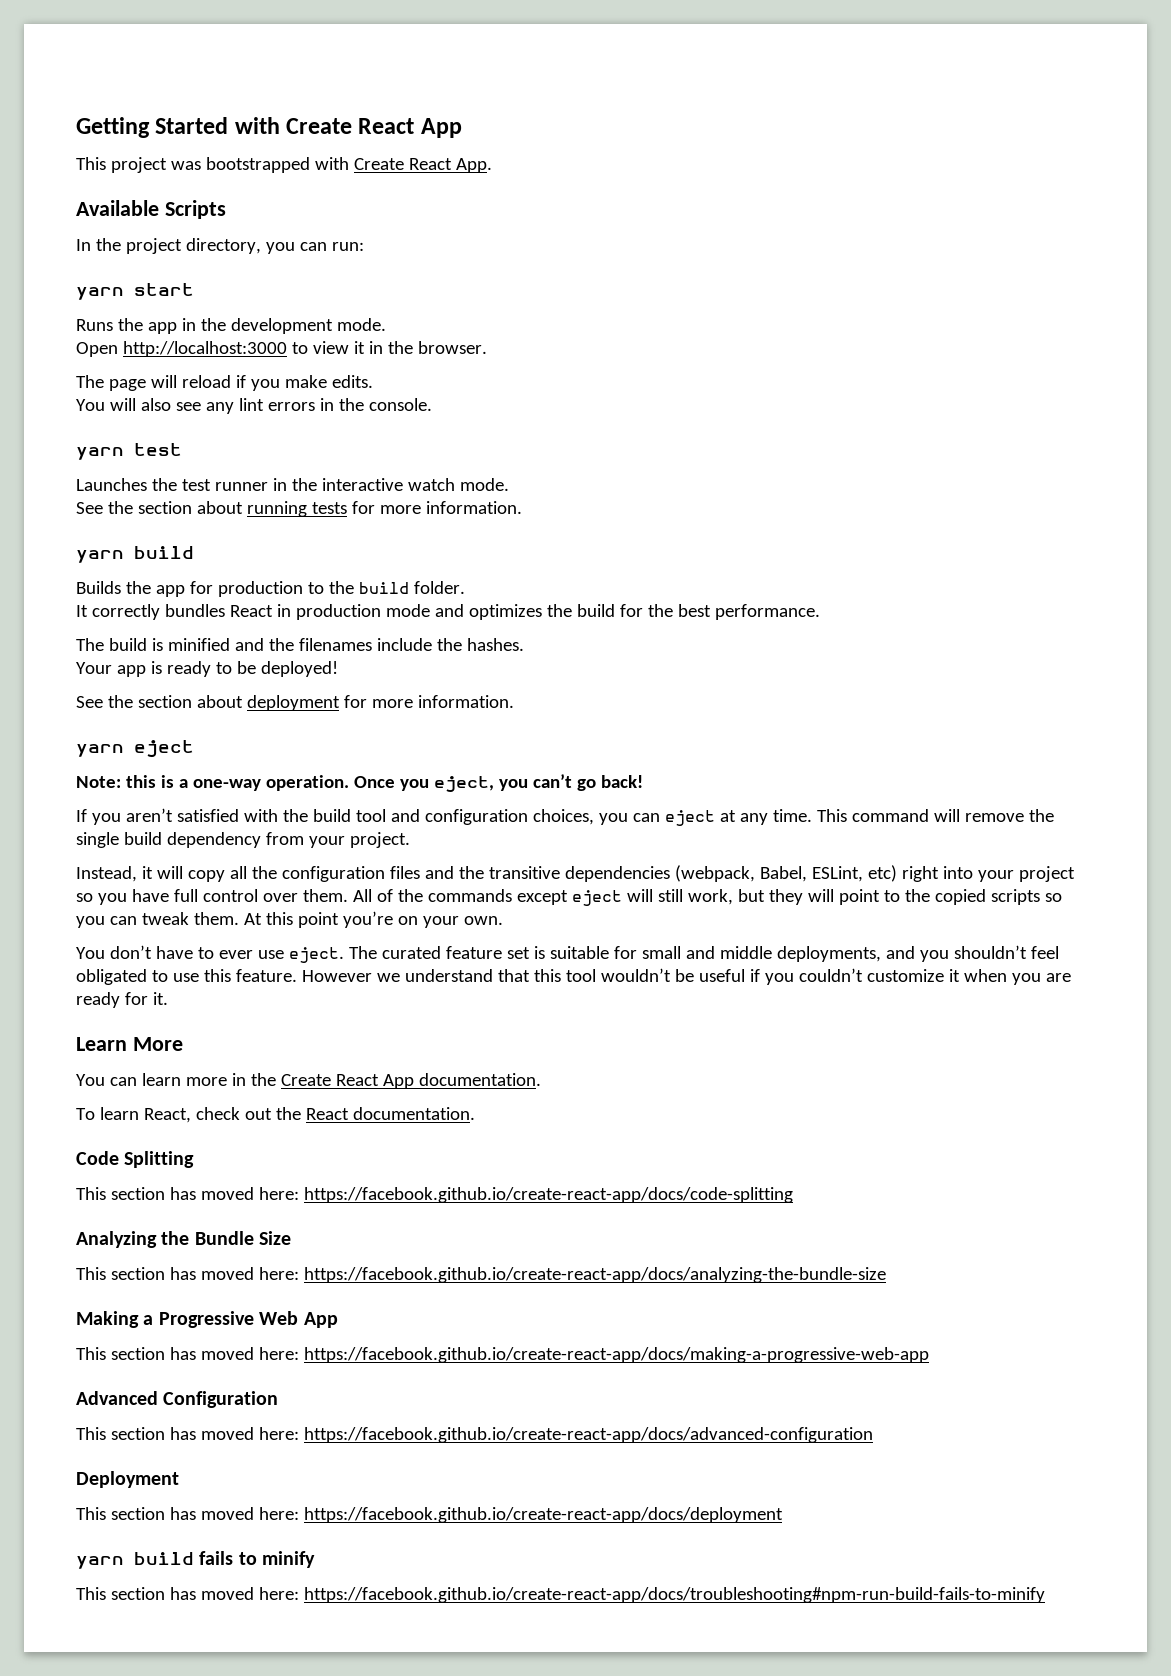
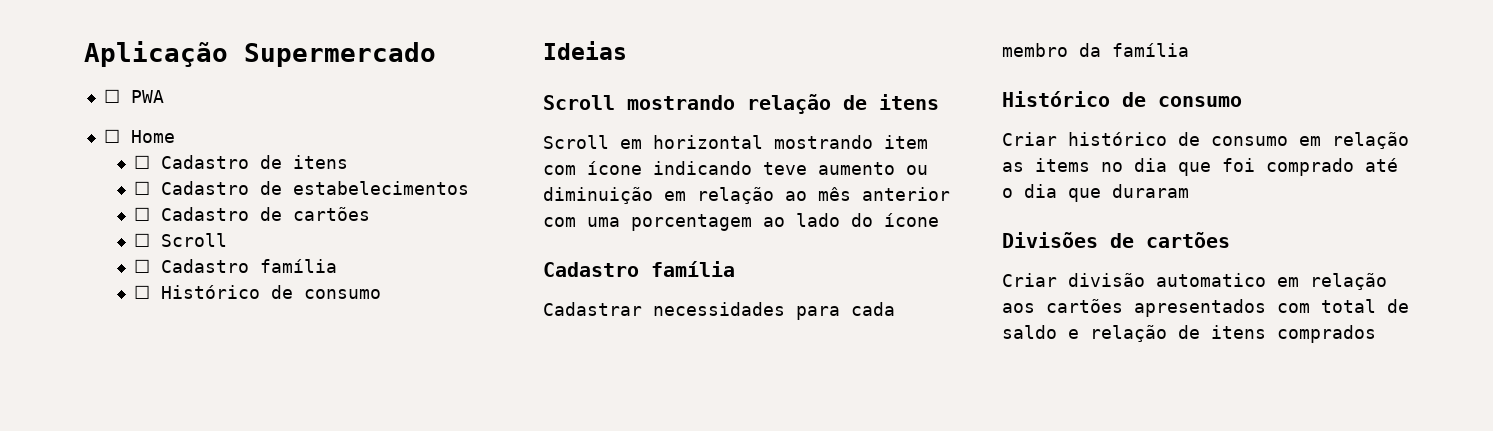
[76,117,462,138] [76,157,492,173] [76,200,226,219] [76,238,364,254] [76,283,194,300] [76,318,386,334] [76,341,487,357] [76,375,373,391] [76,398,432,414] [76,443,182,460] [76,478,509,491] [76,501,522,517] [76,546,194,563] [76,581,465,597] [76,604,820,620] [76,638,524,651] [76,661,338,677] [76,695,514,711] [76,740,194,758] [76,774,643,792] [76,808,1054,826] [76,832,410,848] [76,865,1075,882] [76,889,1062,906] [76,911,503,928] [76,945,1059,963] [76,968,1071,985] [76,992,168,1008] [76,1037,183,1051] [76,1073,541,1089] [76,1107,475,1123] [76,1151,195,1168] [76,1187,793,1203] [76,1231,292,1248] [76,1267,886,1283] [76,1311,338,1328] [76,1347,929,1363] [76,1391,279,1408] [76,1427,873,1443] [76,1471,179,1488] [76,1507,783,1523] [76,1551,316,1569] [76,1587,1045,1603] Getting Started with Create React App // This project was bootstrapped with Create React App. // Available Scripts // In the project directory, you can run: // yarn start // Runs the app in the development mode. // Open http://localhost:3000 to view it in the browser. // The page will reload if you make edits. // You will also see any lint errors in the console. // yarn test // Launches the test runner in the interactive watch mode. // See the section about running tests for more information. // yarn build // Builds the app for production to the build folder. // It correctly bundles React in production mode and optimizes the build for the best performance. // The build is minified and the filenames include the hashes. // Your app is ready to be deployed! // See the section about deployment for more information. // yarn eject // Note: this is a one-way operation. Once you eject, you can’t go back! // If you aren’t satisfied with the build tool and configuration choices, you can eject at any time. This command will remove the single build dependency from your project. // Instead, it will copy all the configuration files and the transitive dependencies (webpack, Babel, ESLint, etc) right into your project so you have full control over them. All of the commands except eject will still work, but they will point to the copied scripts so you can tweak them. At this point you’re on your own. // You don’t have to ever use eject. The curated feature set is suitable for small and middle deployments, and you shouldn’t feel obligated to use this feature. However we understand that this tool wouldn’t be useful if you couldn’t customize it when you are ready for it. // Learn More // You can learn more in the Create React App documentation. // To learn React, check out the React documentation. // Code Splitting // This section has moved here: https://facebook.github.io/create-react-app/docs/code-splitting // Analyzing the Bundle Size // This section has moved here: https://facebook.github.io/create-react-app/docs/analyzing-the-bundle-size // Making a Progressive Web App // This section has moved here: https://facebook.github.io/create-react-app/docs/making-a-progressive-web-app // Advanced Configuration // This section has moved here: https://facebook.github.io/create-react-app/docs/advanced-configuration // Deployment // This section has moved here: https://facebook.github.io/create-react-app/docs/deployment // yarn build fails to minify // This section has moved here: https://facebook.github.io/create-react-app/docs/troubleshooting#npm-run-build-fails-to-minify -> [84,41,436,67] [103,89,164,103] [103,129,175,143] [134,155,349,169] [134,181,470,195] [134,207,371,221] [134,233,228,247] [134,259,338,273] [134,285,382,299] [543,41,627,60] [543,94,939,114] [543,135,928,149] [543,161,928,175] [543,187,950,204] [543,213,939,231] [543,261,735,277] [543,302,895,320] [1002,43,1189,57] [1002,91,1242,107] [1002,132,1409,149] [1002,158,1398,176] [1002,184,1189,202] [1002,232,1230,248] [1002,273,1387,290] [1002,299,1409,317] [1002,325,1376,343] Aplicação Supermercado // ☐ PWA // ☐ Home // ☐ Cadastro de itens // ☐ Cadastro de estabelecimentos // ☐ Cadastro de cartões // ☐ Scroll // ☐ Cadastro família // ☐ Histórico de consumo // Ideias // Scroll mostrando relação de itens // Scroll em horizontal mostrando item com ícone indicando teve aumento ou diminuição em relação ao mês anterior com uma porcentagem ao lado do ícone // Cadastro família // Cadastrar necessidades para cada membro da família // Histórico de consumo // Criar histórico de consumo em relação as items no dia que foi comprado até o dia que duraram // Divisões de cartões // Criar divisão automatico em relação aos cartões apresentados com total de saldo e relação de itens comprados

